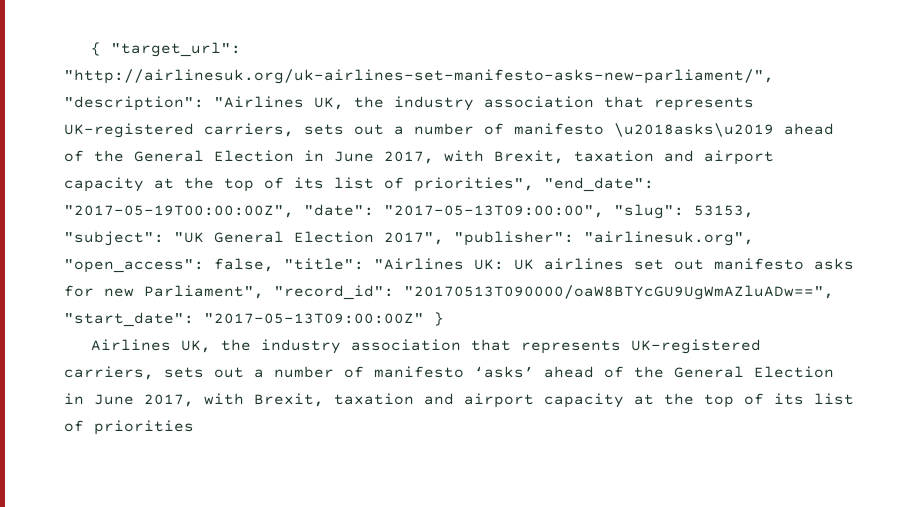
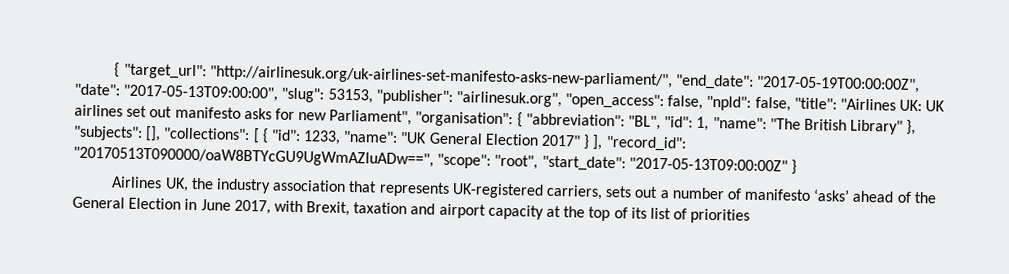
[64,96,754,111] [64,123,834,138] [64,150,774,165] [64,177,534,192] "description": "Airlines UK, the industry association that represents UK-registered carriers, sets out a number of manifesto \u2018asks\u2019 ahead of the General Election in June 2017, with Brexit, taxation and airport capacity at the top of its list of priorities", -> (673, 77) none
[64,231,444,246] "subject": "UK General Election 2017", -> (373, 96) none
(274, 265) none -> [706,95,791,112] "npld": false,
[274,285,834,300] "record_id": "20170513T090000/oaW8BTYcGU9UgWmAZluADw==", -> [415,111,917,135] [73,125,687,152] [73,146,539,170] "organisation": { "abbreviation": "BL", "id": 1, "name": "The British Library" }, "subjects": [], "collections": [ { "id": 1233, "name": "UK General Election 2017" } ], "record_id": "20170513T090000/oaW8BTYcGU9UgWmAZluADw==", "scope": "root",

